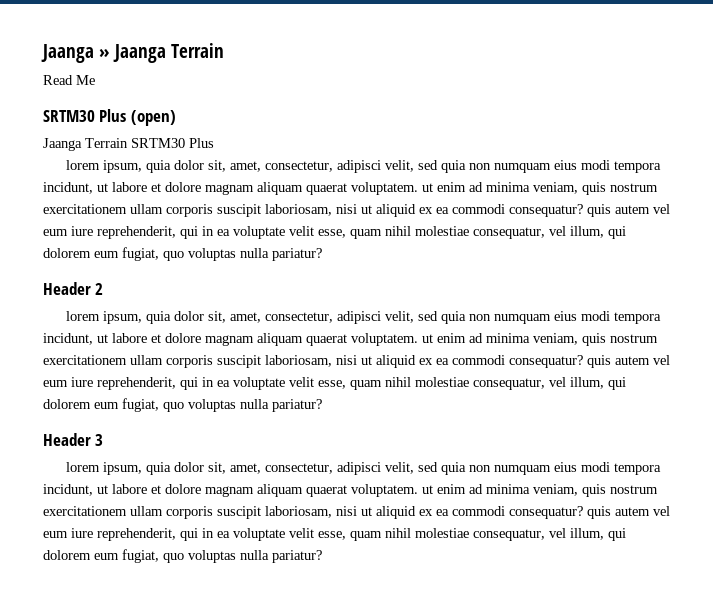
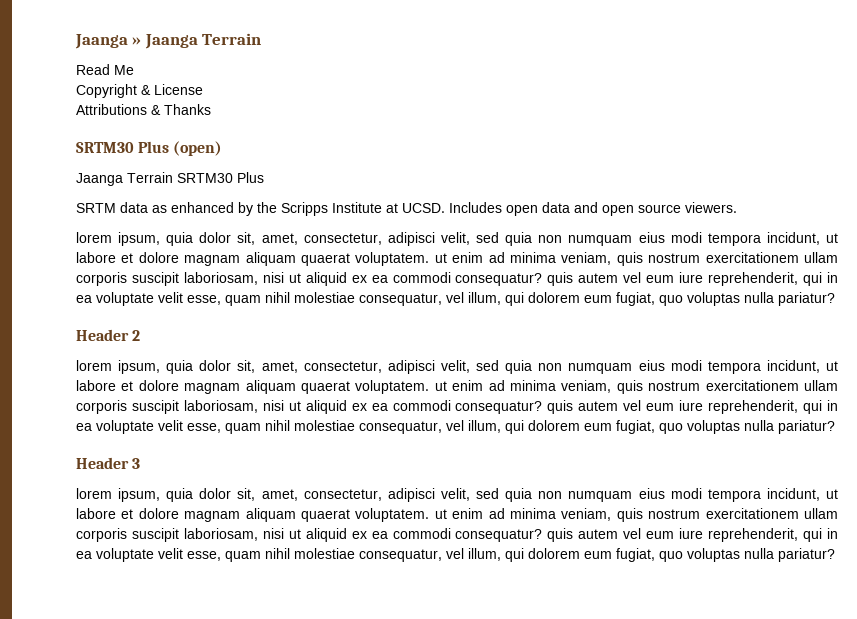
(95, 80) none -> [76,84,203,98] [76,104,211,115] // Copyright & License // Attributions & Thanks
(214, 143) none -> [76,202,737,216] // SRTM data as enhanced by the Scripps Institute at UCSD. Includes open data and open source viewers.

